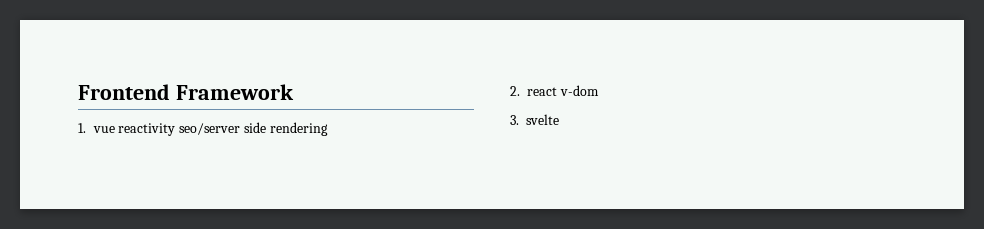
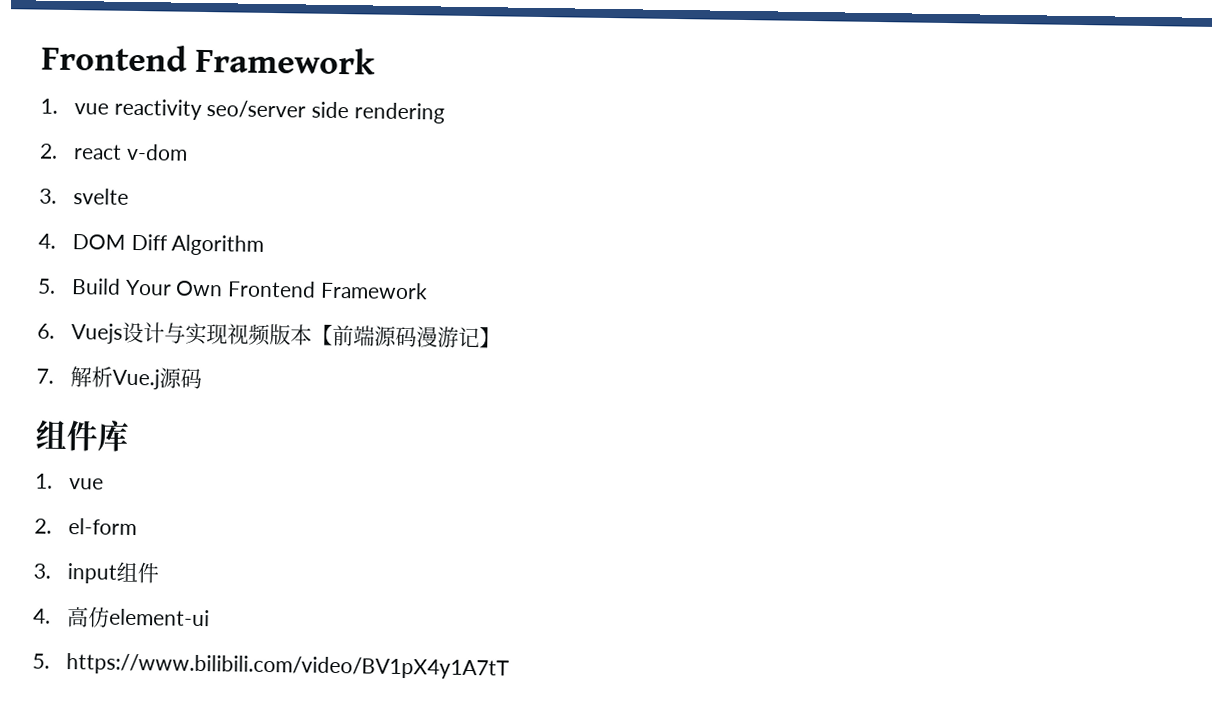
(559, 119) none -> [38,233,265,256] [37,278,428,300] [37,321,502,349] [36,366,203,390] [35,419,130,452] [35,473,105,490] [34,518,138,536] [33,561,160,584] [33,606,211,628] [32,653,511,680] // 4. DOM Diff Algorithm // 5. Build Your Own Frontend Framework // 6. Vuejs设计与实现视频版本【前端源码漫游记】 // 7.解析Vue.j源码 // 组件库 // 1. vue // 2. el-form // 3. input组件 // 4.高仿element-ui // 5. https://www.bilibili.com/video/BV1pX4y1A7tT

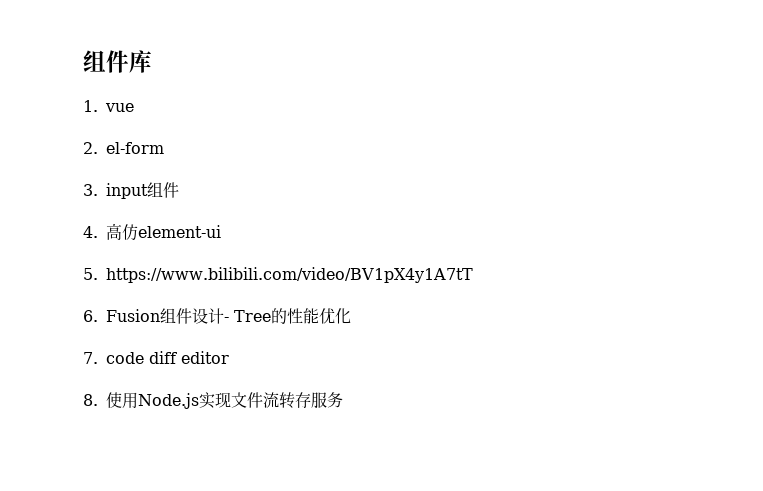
[41,43,377,75] [40,98,445,124] [39,143,188,161] [39,188,130,205] [38,233,265,256] [37,278,428,300] [37,321,502,349] [36,366,203,390] Frontend Framework // 1. vue reactivity seo/server side rendering // 2. react v-dom // 3. svelte // 4. DOM Diff Algorithm // 5. Build Your Own Frontend Framework // 6. Vuejs设计与实现视频版本【前端源码漫游记】 // 7.解析Vue.j源码 // -> (83, 61) none
(511, 666) none -> [83,308,351,324] [83,351,229,364] [83,392,343,409] // 6. Fusion组件设计- Tree的性能优化 // 7. code diff editor // 8.使用Node.js实现文件流转存服务

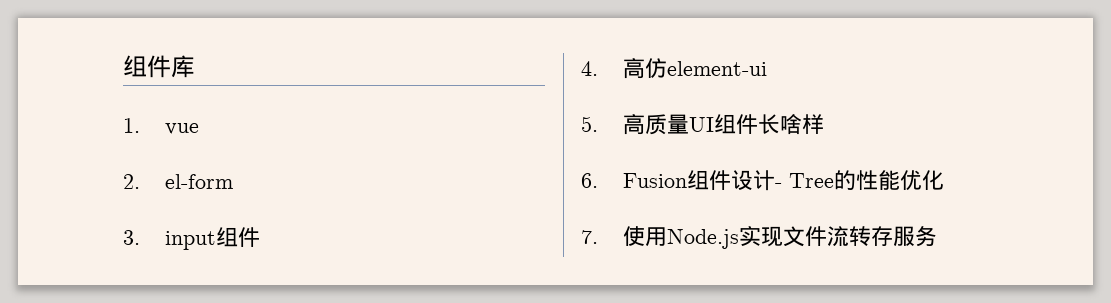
[106,267,473,283] https://www.bilibili.com/video/BV1pX4y1A7tT -> [622,114,824,135] 高质量UI组件长啥样
[106,351,229,364] [83,394,98,406] code diff editor // 8. -> (598, 237) none

